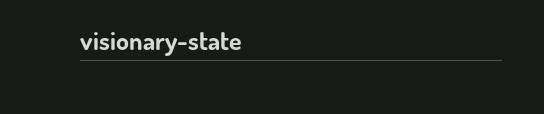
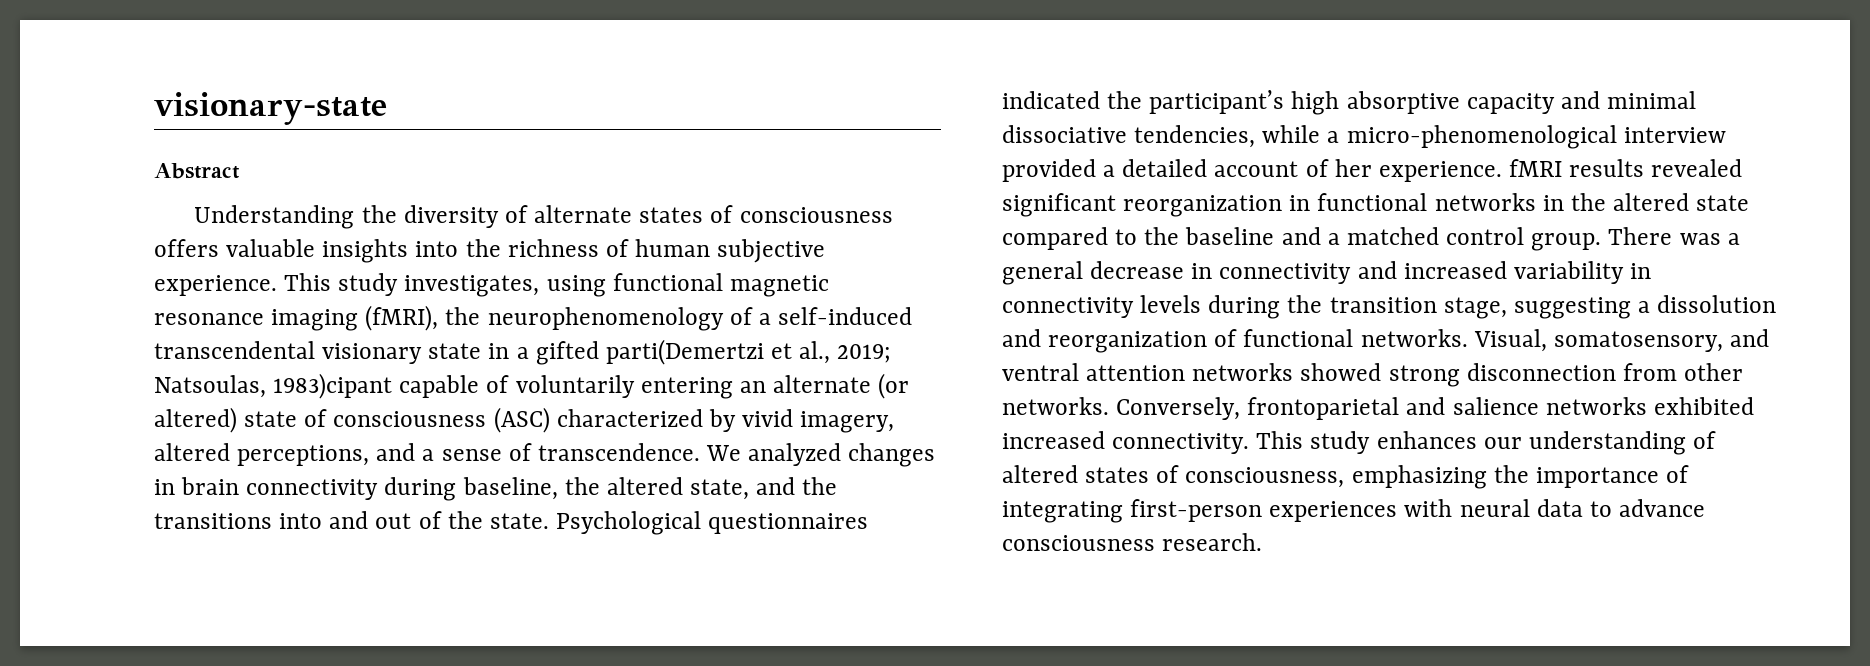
(242, 44) none -> [154,163,240,179] [194,205,893,229] [154,239,826,263] [154,273,829,297] [154,305,913,331] [154,339,892,365] [154,373,910,399] [154,407,895,433] [154,443,936,467] [154,477,838,501] [154,511,869,535] [1002,90,1697,115] [1002,125,1726,149] [1002,159,1743,182] [1002,193,1750,217] [1002,227,1740,251] [1002,261,1652,285] [1002,295,1777,319] [1002,329,1770,353] [1002,363,1744,387] [1002,397,1754,420] [1002,431,1717,455] [1002,465,1690,489] [1002,499,1706,523] [1002,533,1263,551] // Abstract // Understanding the diversity of alternate states of consciousness offers valuable insights into the richness of human subjective experience. This study investigates, using functional magnetic resonance imaging (fMRI), the neurophenomenology of a self-induced transcendental visionary state in a gifted parti(Demertzi et al., 2019; Natsoulas, 1983)cipant capable of voluntarily entering an alternate (or altered) state of consciousness (ASC) characterized by vivid imagery, altered perceptions, and a sense of transcendence. We analyzed changes in brain connectivity during baseline, the altered state, and the transitions into and out of the state. Psychological questionnaires indicated the participant’s high absorptive capacity and minimal dissociative tendencies, while a micro-phenomenological interview provided a detailed account of her experience. fMRI results revealed significant reorganization in functional networks in the altered state compared to the baseline and a matched control group. There was a general decrease in connectivity and increased variability in connectivity levels during the transition stage, suggesting a dissolution and reorganization of functional networks. Visual, somatosensory, and ventral attention networks showed strong disconnection from other networks. Conversely, frontoparietal and salience networks exhibited increased connectivity. This study enhances our understanding of altered states of consciousness, emphasizing the importance of integrating first-person experiences with neural data to advance consciousness research.

